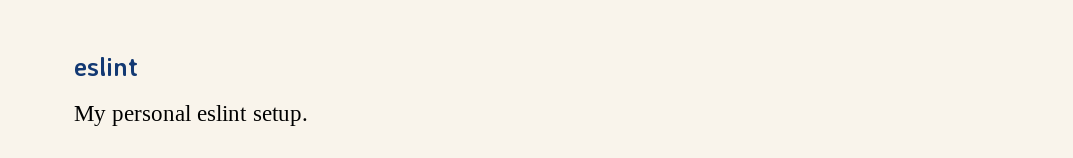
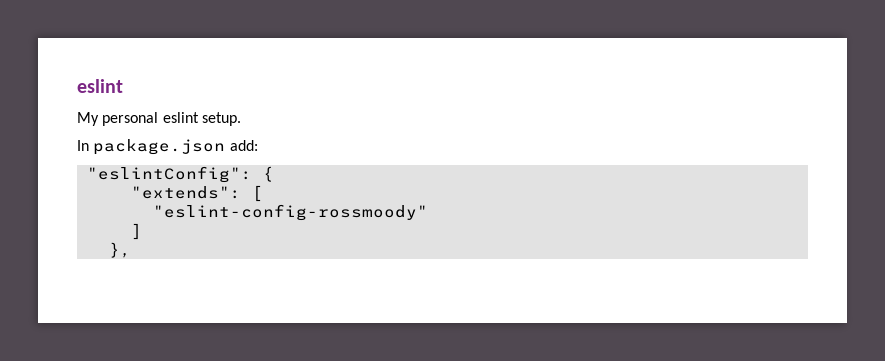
(308, 116) none -> [77,139,258,155] [86,166,274,183] [130,185,263,202] [152,204,428,221] [130,223,142,240] [108,242,131,258] // In package.json add: // "eslintConfig": { // "extends": [ // "eslint-config-rossmoody" // ] // },

